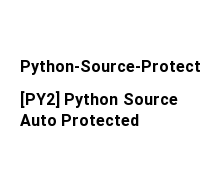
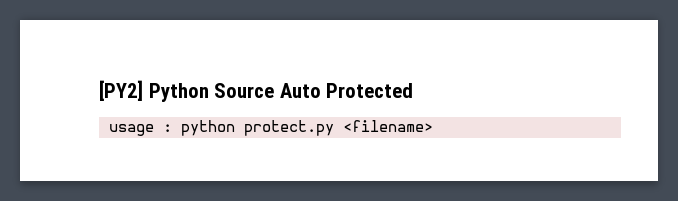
[20,60,201,75] Python-Source-Protect // -> (99, 90) none
(140, 120) none -> [108,120,433,136] // usage : python protect.py <filename>

